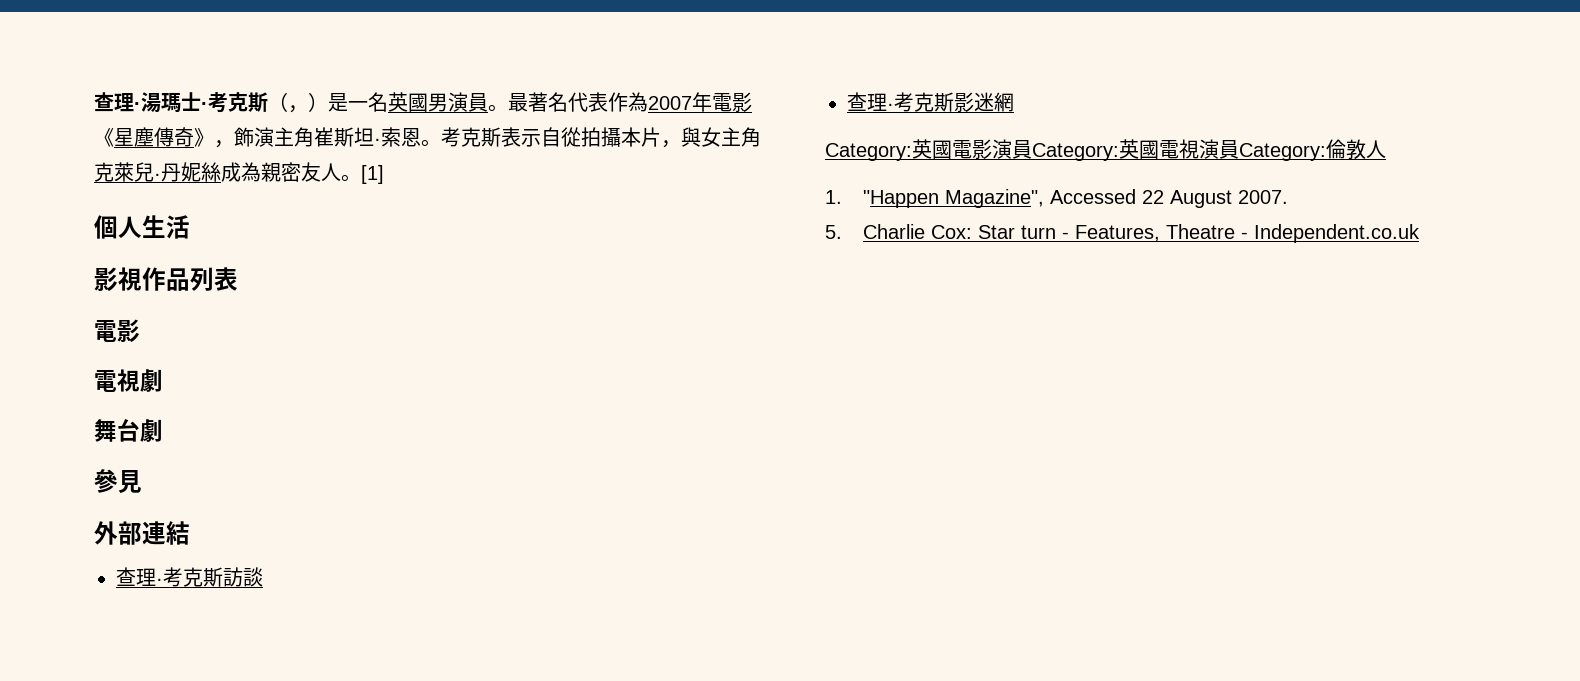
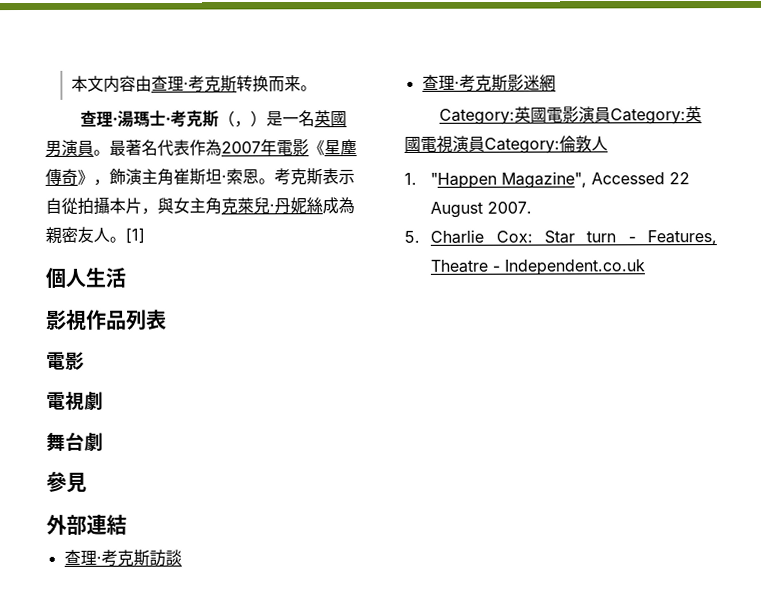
(94, 102) none -> [71,75,318,93] 本文内容由查理·考克斯转换而来。 //

